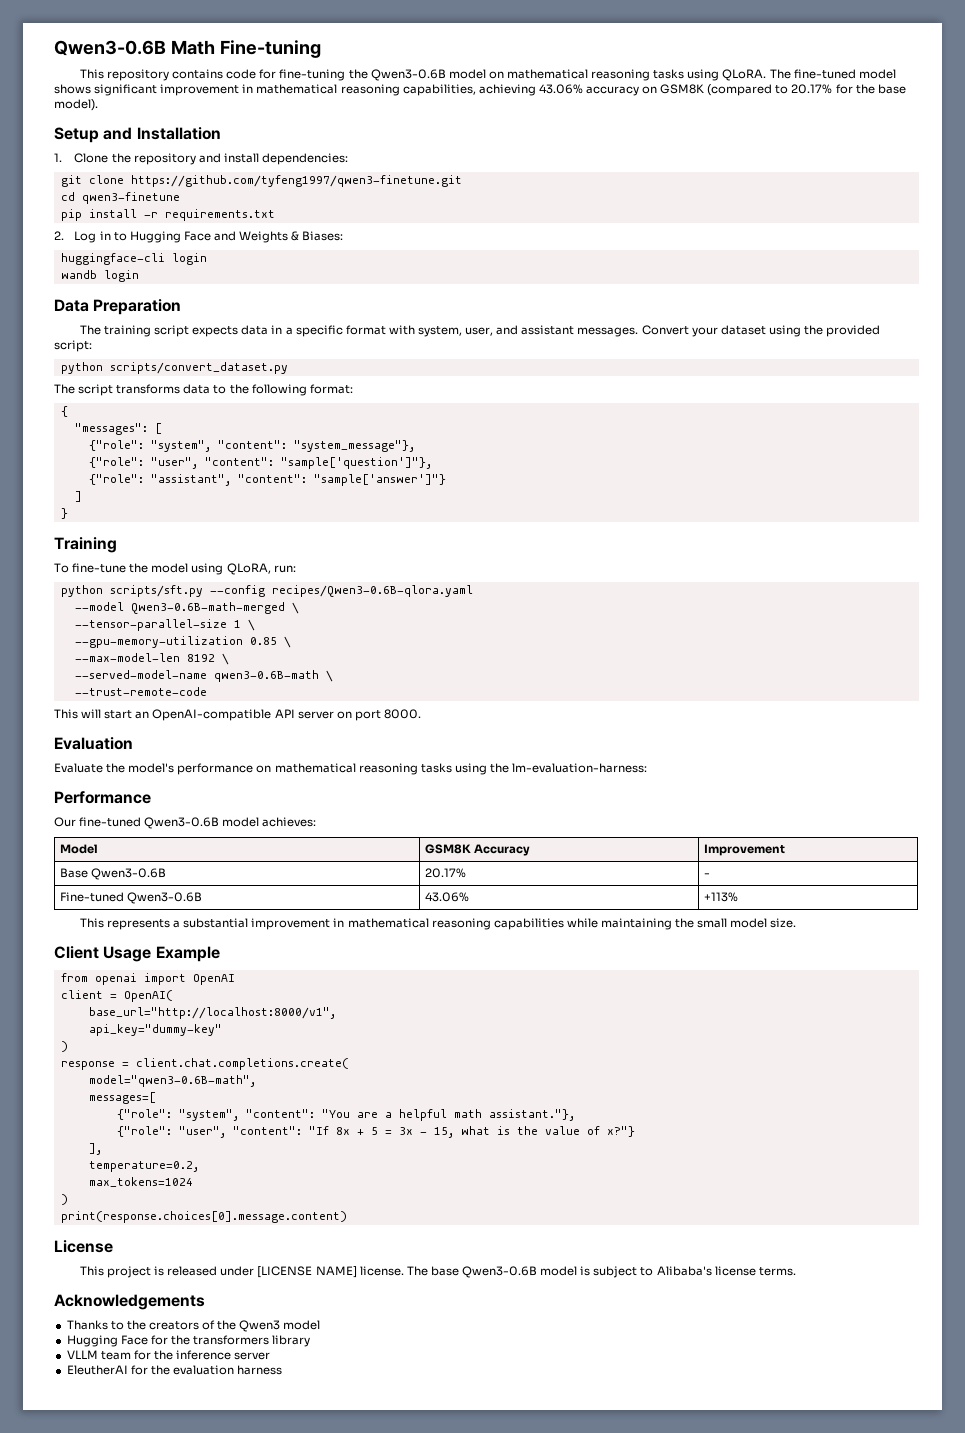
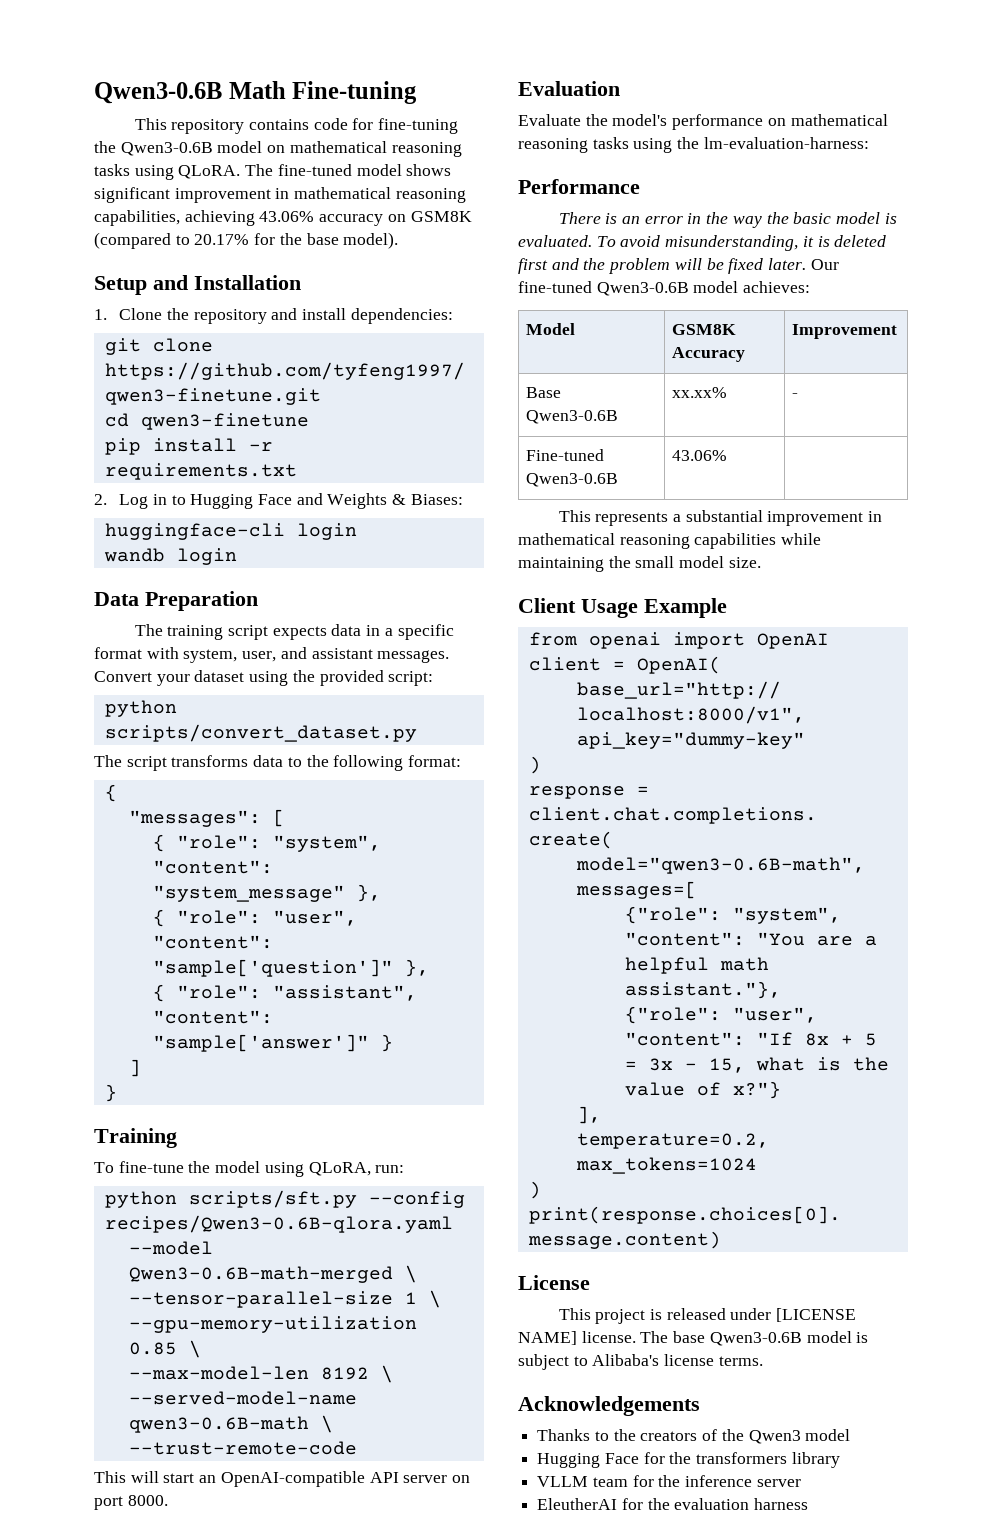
[88,440,415,452] [88,457,432,469] [88,474,446,486] {"role": "system", "content": "system_message"}, // {"role": "user", "content": "sample['question']"}, // {"role": "assistant", "content": "sample['answer']"} -> [152,834,381,852] [152,860,273,874] [152,884,381,902] [152,909,357,927] [152,935,273,949] [152,959,429,977] [152,984,417,1002] [152,1010,273,1024] [152,1034,393,1052] { "role": "system", "content": "system_message" }, // { "role": "user", "content": "sample['question']" }, // { "role": "assistant", "content": "sample['answer']" }
(151, 797) none -> [558,212,897,228] [518,235,887,251] [518,258,807,274] There is an error in the way the basic model is evaluated. To avoid misunderstanding, it is deleted first and the problem will be fixed later.
[424,868,466,878] 20.17% -> [672,387,728,398] xx.xx%
[703,892,738,902] +113% -> (728, 455) none

